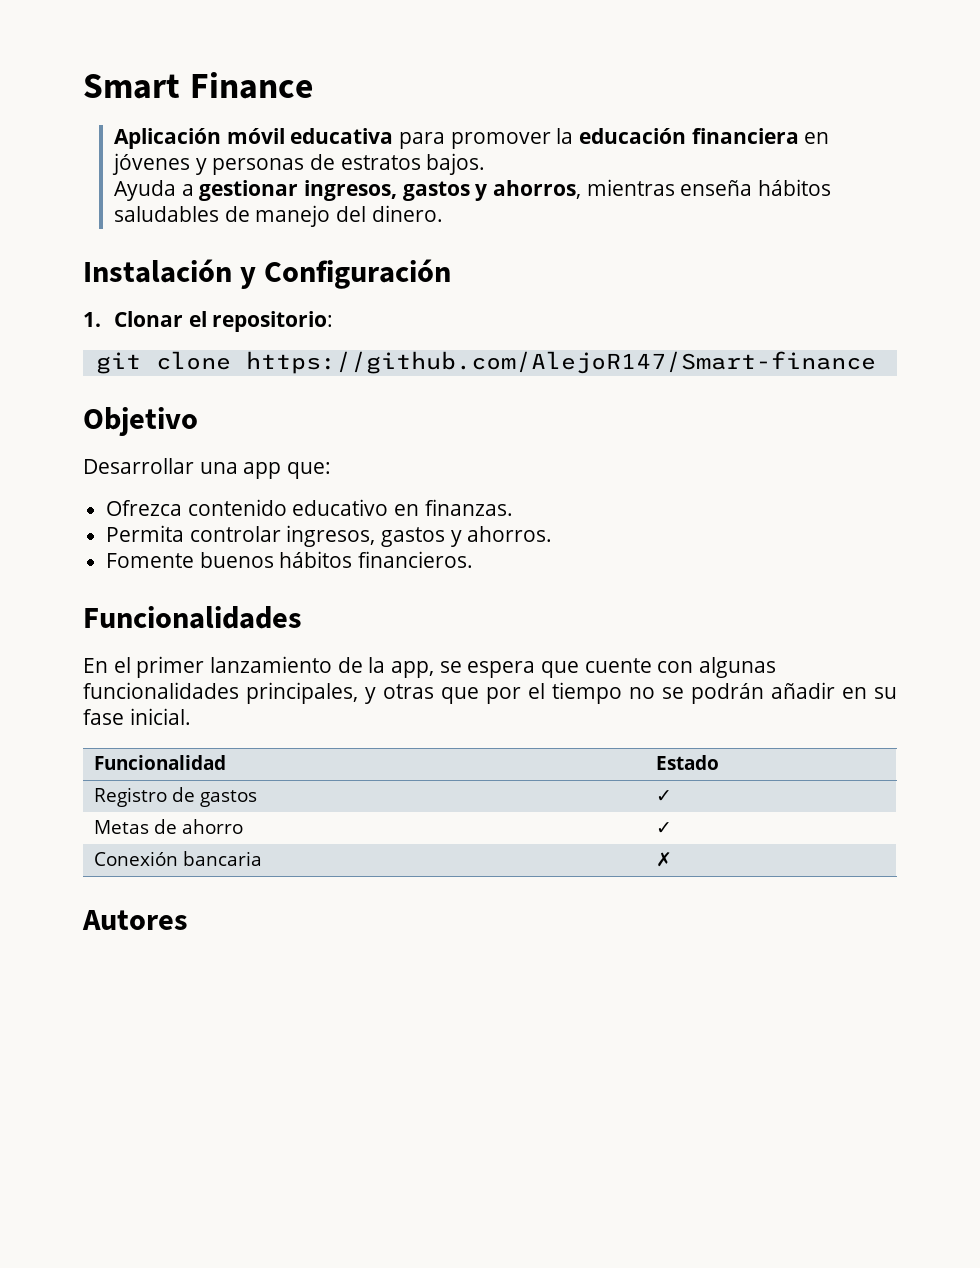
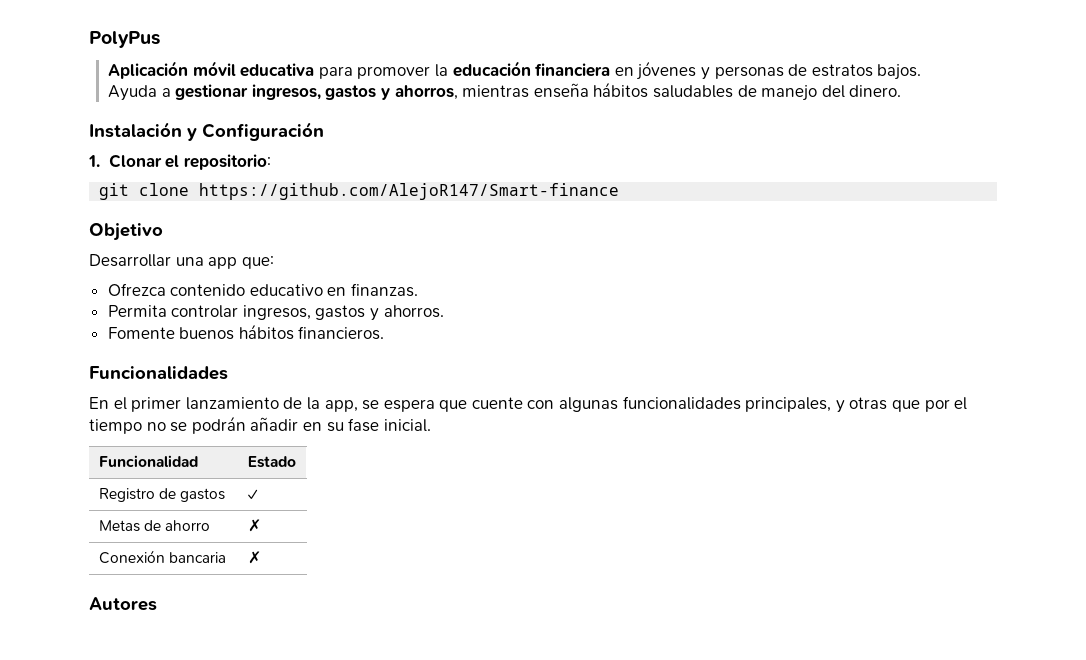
[83,72,313,99] Smart Finance -> [89,31,160,48] PolyPus
[655,822,672,834] ✓ -> [247,519,261,532] ✗

